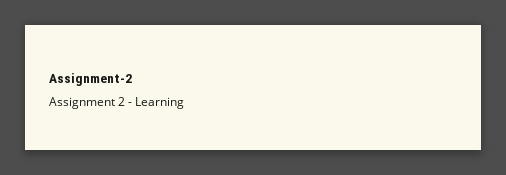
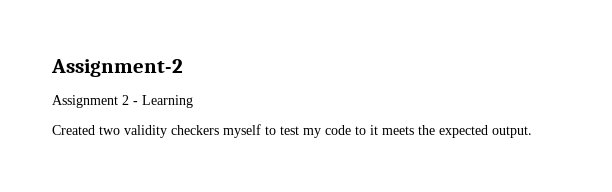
(185, 103) none -> [52,124,532,138] // Created two validity checkers myself to test my code to it meets the expected output.

